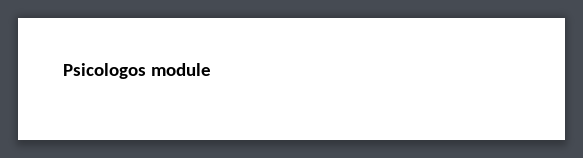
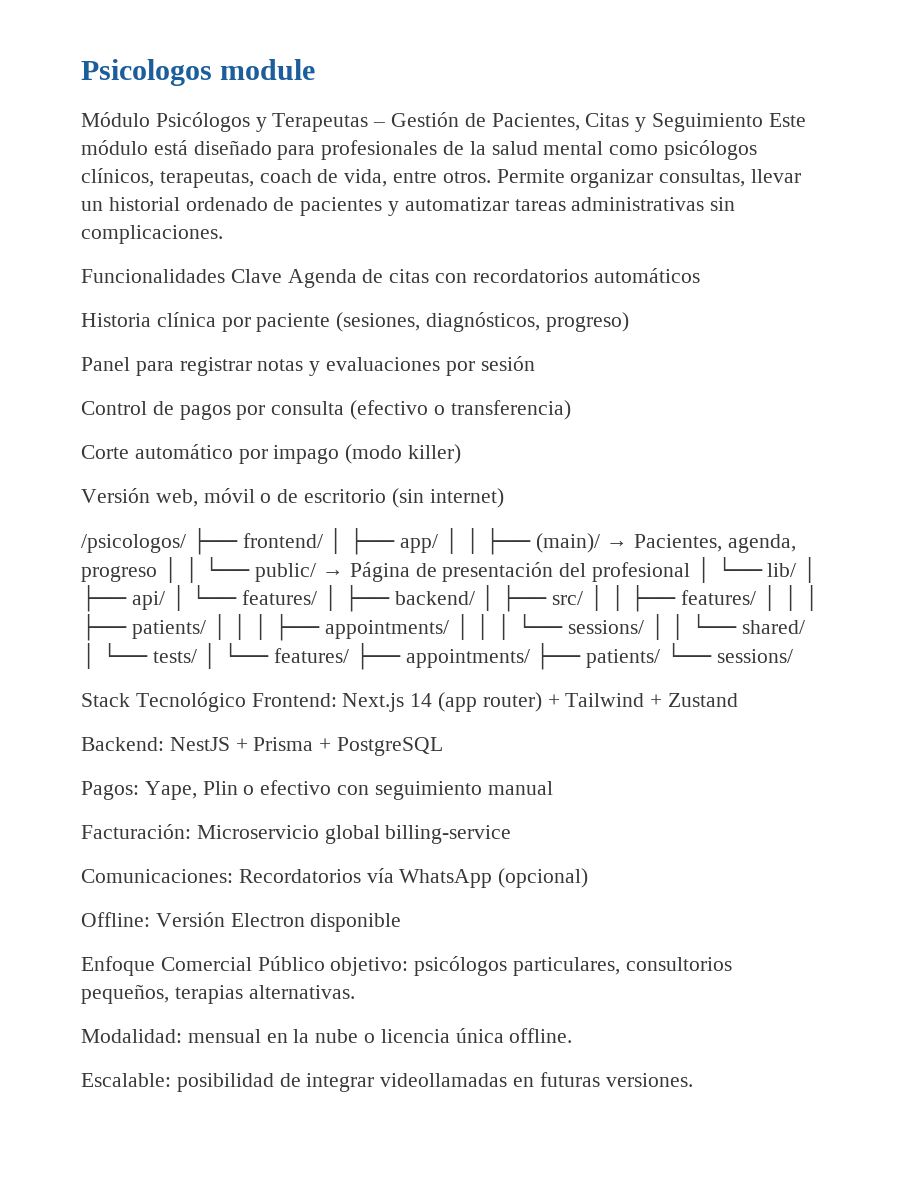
(211, 69) none -> [81,112,806,132] [81,140,758,160] [81,168,802,188] [81,197,736,216] [81,225,223,244] [81,268,700,288] [81,312,629,332] [81,356,535,376] [81,400,571,420] [81,444,462,464] [81,488,504,508] [81,528,796,555] [81,557,818,583] [81,585,819,612] [81,614,806,641] [81,643,793,670] [81,692,739,712] [81,737,444,756] [81,780,553,800] [81,824,512,844] [81,868,589,888] [81,912,402,932] [81,956,732,976] [81,984,355,1004] [81,1028,573,1043] [81,1072,693,1092] // Módulo Psicólogos y Terapeutas – Gestión de Pacientes, Citas y Seguimiento Este módulo está diseñado para profesionales de la salud mental como psicólogos clínicos, terapeutas, coach de vida, entre otros. Permite organizar consultas, llevar un historial ordenado de pacientes y automatizar tareas administrativas sin complicaciones. // Funcionalidades Clave Agenda de citas con recordatorios automáticos // Historia clínica por paciente (sesiones, diagnósticos, progreso) // Panel para registrar notas y evaluaciones por sesión // Control de pagos por consulta (efectivo o transferencia) // Corte automático por impago (modo killer) // Versión web, móvil o de escritorio (sin internet) // /psicologos/ ├── frontend/ │ ├── app/ │ │ ├── (main)/ → Pacientes, agenda, progreso │ │ └── public/ → Página de presentación del profesional │ └── lib/ │ ├── api/ │ └── features/ │ ├── backend/ │ ├── src/ │ │ ├── features/ │ │ │ ├── patients/ │ │ │ ├── appointments/ │ │ │ └── sessions/ │ │ └── shared/ │ └── tests/ │ └── features/ ├── appointments/ ├── patients/ └── sessions/ // Stack Tecnológico Frontend: Next.js 14 (app router) + Tailwind + Zustand // Backend: NestJS + Prisma + PostgreSQL // Pagos: Yape, Plin o efectivo con seguimiento manual // Facturación: Microservicio global billing-service // Comunicaciones: Recordatorios vía WhatsApp (opcional) // Offline: Versión Electron disponible // Enfoque Comercial Público objetivo: psicólogos particulares, consultorios pequeños, terapias alternativas. // Modalidad: mensual en la nube o licencia única offline. // Escalable: posibilidad de integrar videollamadas en futuras versiones.

